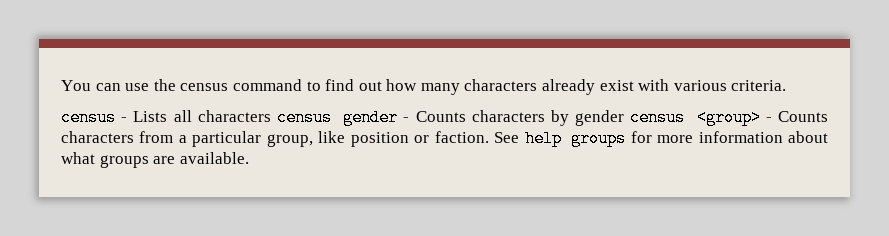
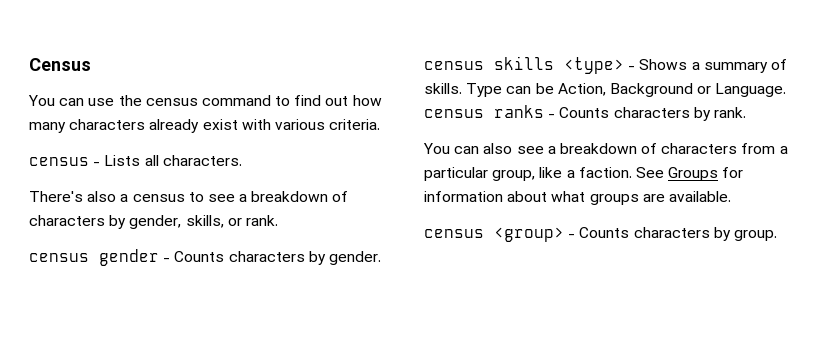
(61, 85) none -> [29,58,91,71] Census //
[197,110,271,122] characters -> [162,155,242,166] [29,191,349,202] [29,215,278,229] characters. // There's also a census to see a breakdown of characters by gender, skills, or rank. //
[575,109,829,126] gender census <group> - Counts -> [328,251,381,265] [424,56,787,74] [424,83,787,97] [424,105,746,121] [423,143,658,154] gender. census skills <type> - Shows a summary of skills. Type can be Action, Background or Language. census ranks - Counts characters by rank. // You can also see a breakdown of
[350,130,694,147] position or faction. See help groups for more -> [566,167,744,181] a faction. See Groups for
(249, 158) none -> [424,227,777,242] // census <group> - Counts characters by group.

